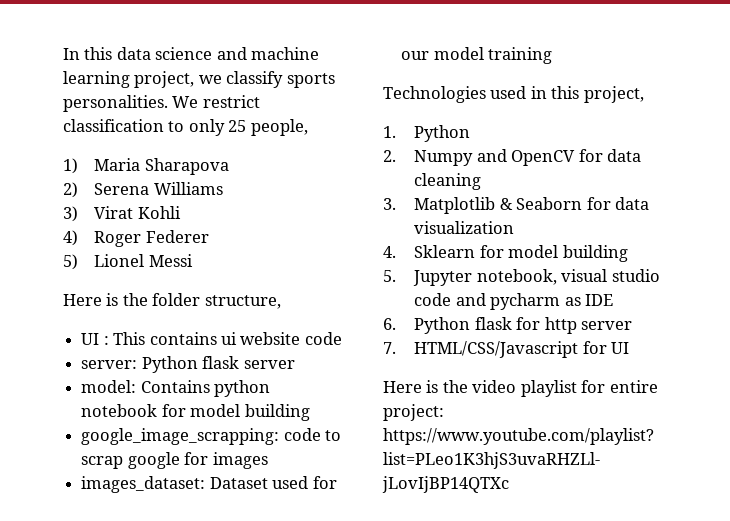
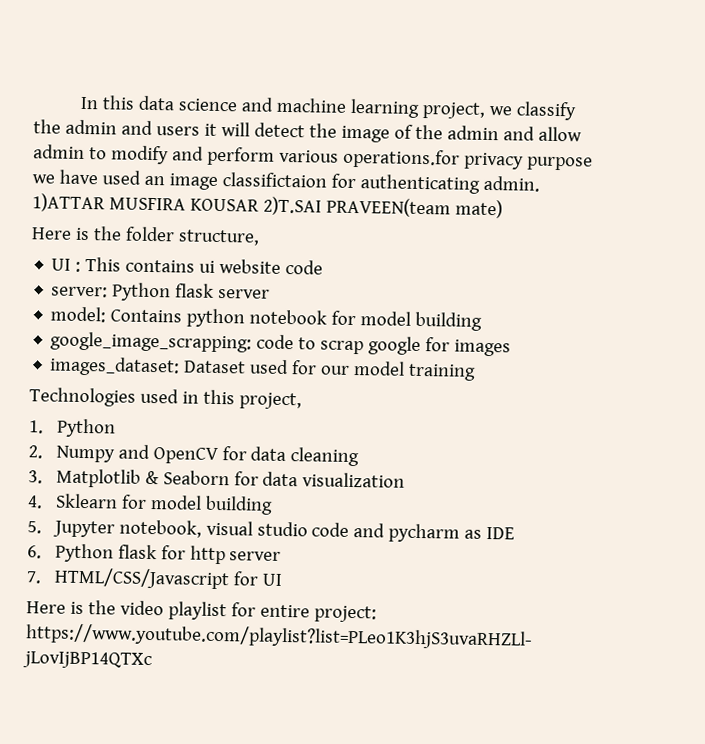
[286,73,335,88] [63,95,260,112] [63,119,308,136] [63,158,229,175] [63,182,223,198] [63,206,181,222] [63,230,209,247] [63,254,193,270] sports personalities. We restrict classification to only 25 people, // 1) Maria Sharapova // 2) Serena Williams // 3) Virat Kohli // 4) Roger Federer // 5) Lionel Messi -> [33,119,582,143] [33,144,593,171] [32,169,540,194] [32,193,503,219] the admin and users it will detect the image of the admin and allow admin to modify and perform various operations.for privacy purpose we have used an image classifictaion for authenticating admin. 1)ATTAR MUSFIRA KOUSAR 2)T.SAI PRAVEEN(team mate)

